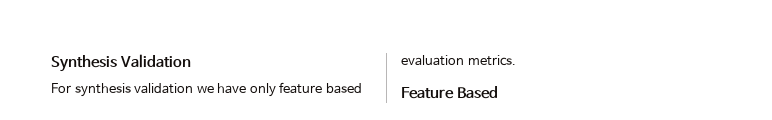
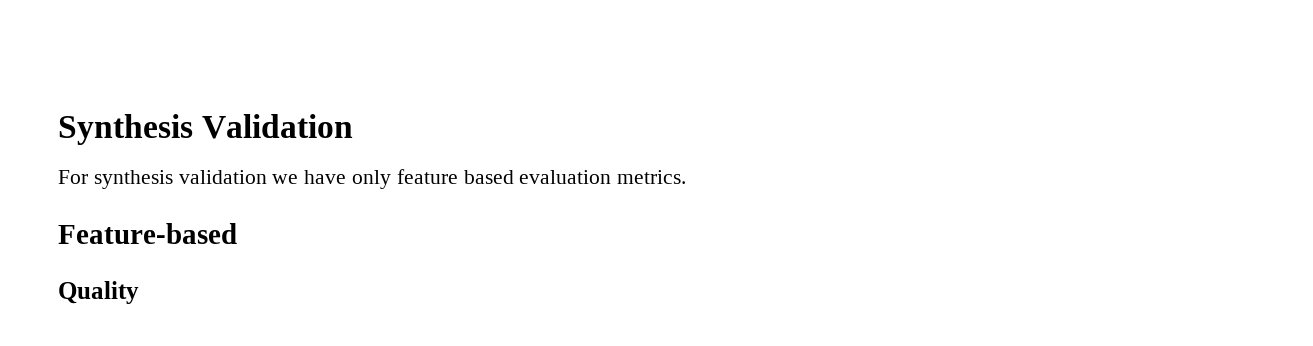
[401,86,498,99] Feature Based -> [58,223,237,244] [58,281,139,304] Feature-based // Quality

